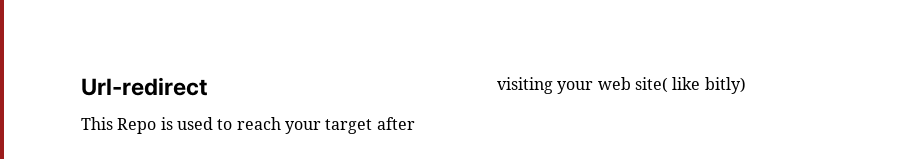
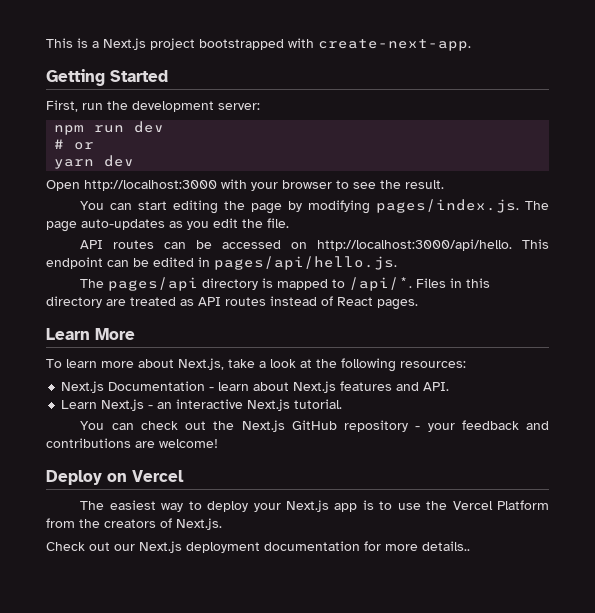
[81,77,208,96] [81,117,415,134] [497,77,746,94] Url-redirect // This Repo is used to reach your target after visiting your web site( like bitly) -> [46,38,471,51] [46,69,168,86] [46,100,260,112] [54,121,165,135] [54,139,95,150] [54,155,135,169] [46,179,444,191] [80,199,549,214] [46,218,289,232] [80,239,549,251] [46,256,397,270] [80,277,491,291] [46,296,418,310] [46,328,135,340] [46,358,466,372] [61,381,450,393] [61,399,343,411] [80,420,549,432] [46,438,218,448] [46,470,184,485] [80,500,549,512] [46,518,222,530] [46,541,470,553] This is a Next.js project bootstrapped with create-next-app. // Getting Started // First, run the development server: // npm run dev // # or // yarn dev // Open http://localhost:3000 with your browser to see the result. // You can start editing the page by modifying pages/index.js. The page auto-updates as you edit the file. // API routes can be accessed on http://localhost:3000/api/hello. This endpoint can be edited in pages/api/hello.js. // The pages/api directory is mapped to /api/*. Files in this directory are treated as API routes instead of React pages. // Learn More // To learn more about Next.js, take a look at the following resources: // Next.js Documentation - learn about Next.js features and API. // Learn Next.js - an interactive Next.js tutorial. // You can check out the Next.js GitHub repository - your feedback and contributions are welcome! // Deploy on Vercel // The easiest way to deploy your Next.js app is to use the Vercel Platform from the creators of Next.js. // Check out our Next.js deployment documentation for more details..

